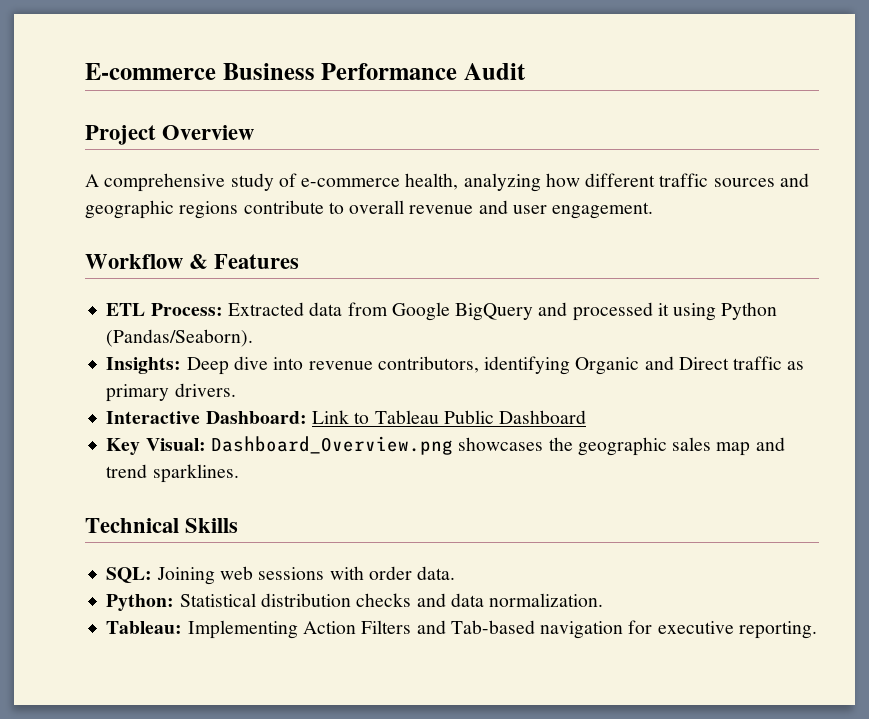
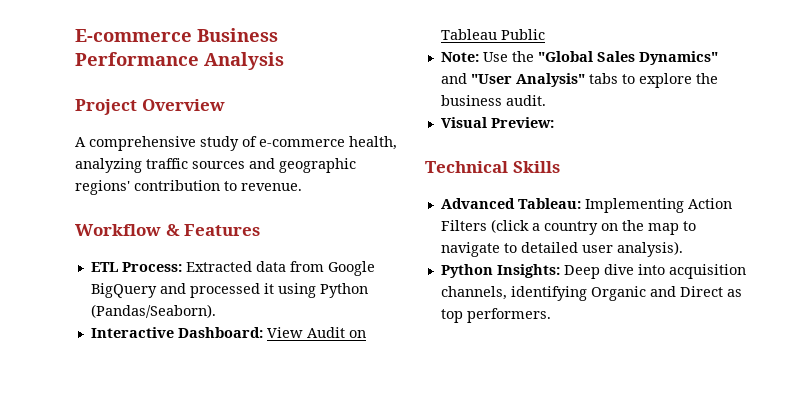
[463,63,526,80] Audit -> [204,52,284,70] Analysis
[545,173,656,187] how different -> (142, 165) none
[179,200,654,219] regions contribute to overall revenue and user engagement. -> [75,180,302,195] regions' contribution to revenue.
(254, 338) none -> [90,327,366,338] [440,29,545,40] [440,51,718,65] [440,73,718,88] [440,95,546,106] [440,117,554,128] [425,161,560,173] [440,198,732,213] [440,219,696,235] [440,241,683,257] [440,264,493,278] Interactive Dashboard: View Audit on Tableau Public // Note: Use the "Global Sales Dynamics" and "User Analysis" tabs to explore the business audit. // Visual Preview: // Technical Skills // Advanced Tableau: Implementing Action Filters (click a country on the map to navigate to detailed user analysis). // Python
[308,356,479,373] revenue contributors, -> [668,264,746,279] [440,286,507,300] acquisition channels,
[733,356,805,370] [106,383,236,402] [106,410,587,424] [106,436,785,456] [106,464,239,483] [85,518,239,533] [106,566,456,585] [106,593,604,611] [106,620,817,639] traffic as primary drivers. // Interactive Dashboard: Link to Tableau Public Dashboard // Key Visual: Dashboard_Overview.png showcases the geographic sales map and trend sparklines. // Technical Skills // SQL: Joining web sessions with order data. // Python: Statistical distribution checks and data normalization. // Tableau: Implementing Action Filters and Tab-based navigation for executive reporting. -> [726,289,742,297] [440,308,551,323] as top performers.

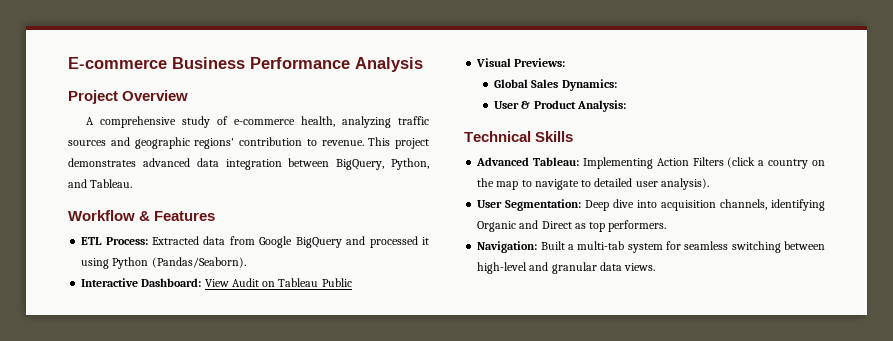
(302, 187) none -> [368,137,429,149] [68,158,429,170] [68,179,133,188] This project demonstrates advanced data integration between BigQuery, Python, and Tableau.
[440,51,718,65] [440,73,718,88] [440,95,546,106] [440,117,554,128] Note: Use the "Global Sales Dynamics" and "User Analysis" tabs to explore the business audit. // Visual Preview: -> [476,58,566,67] [494,79,617,91] [494,100,626,112] Visual Previews: // Global Sales Dynamics: // User & Product Analysis:
[440,264,560,278] Python Insights: -> [477,199,582,211] User Segmentation:
(551, 315) none -> [477,241,825,253] [477,262,656,274] // Navigation: Built a multi-tab system for seamless switching between high-level and granular data views.

